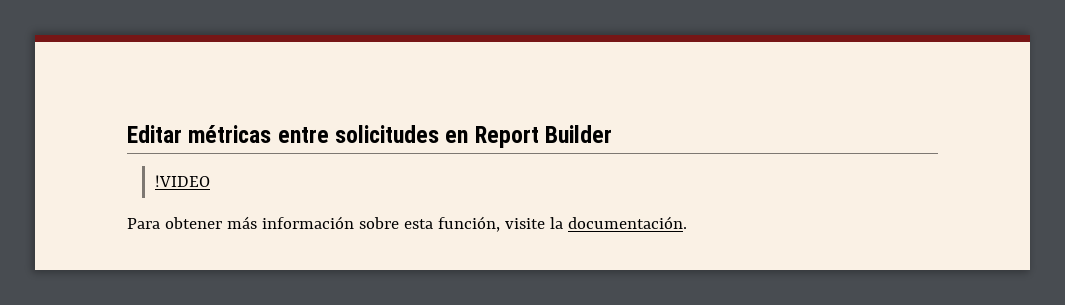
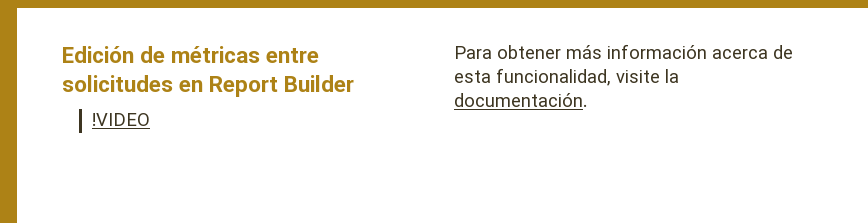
[127,125,182,143] Editar -> [62,46,166,63] Edición de
[358,216,500,232] sobre esta función, -> [712,45,793,59] [454,68,611,86] acerca de esta funcionalidad,

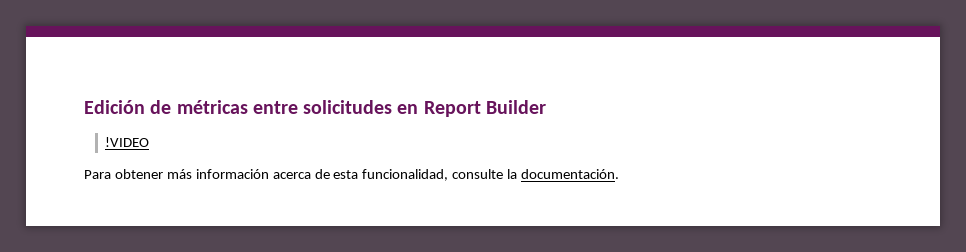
[616,70,660,83] visite -> [452,169,504,179] consulte

